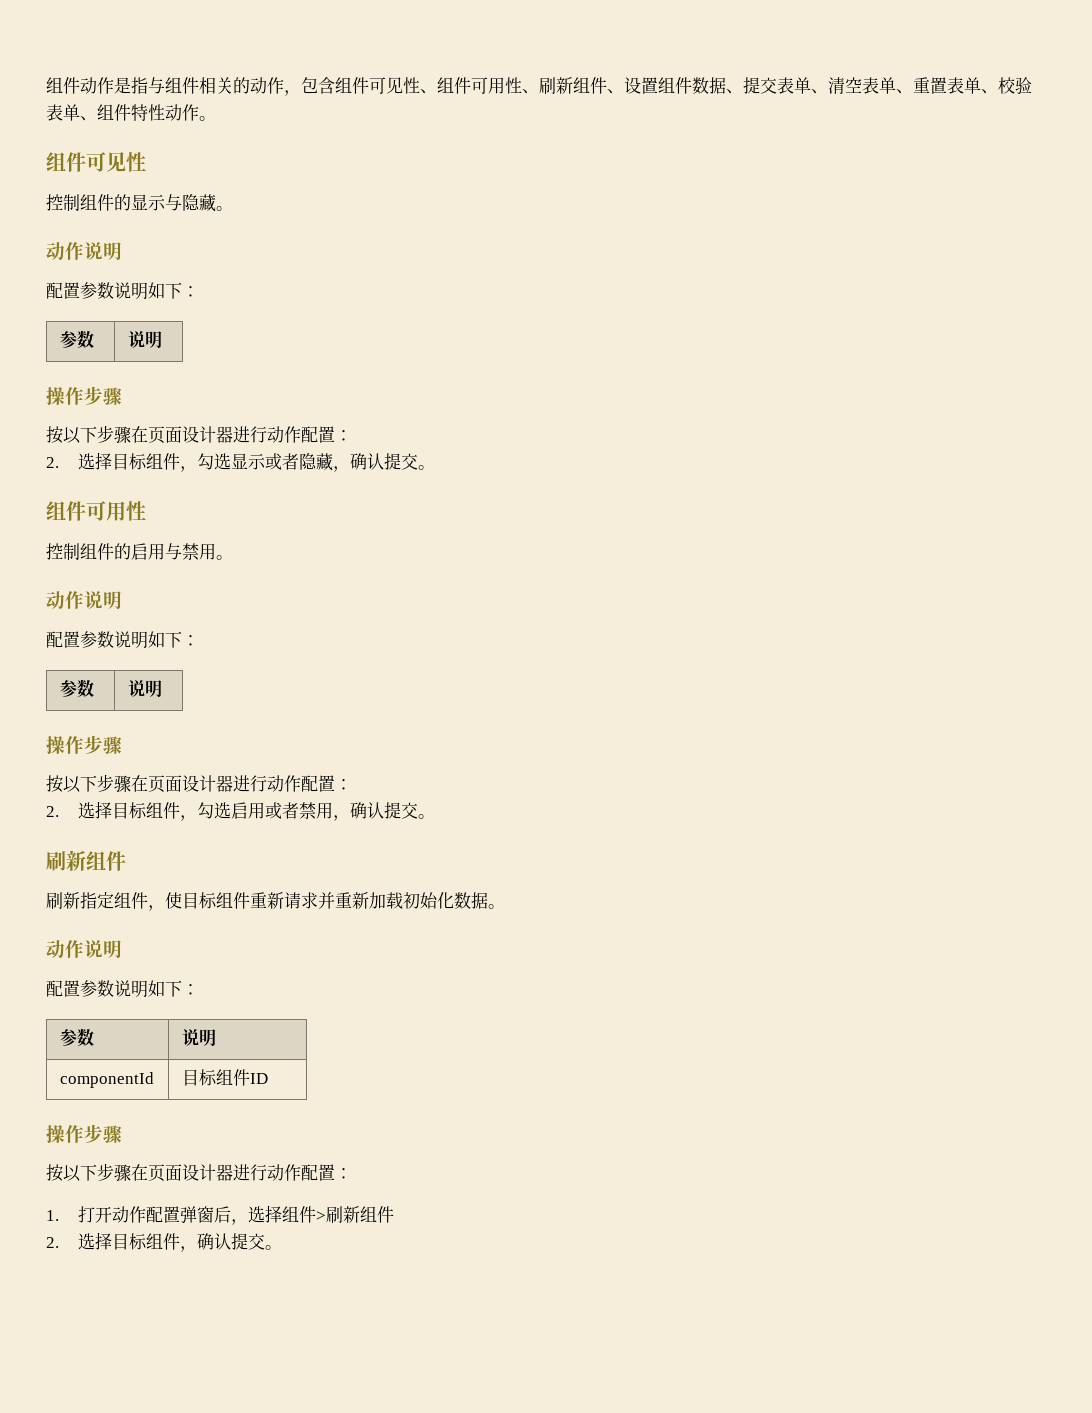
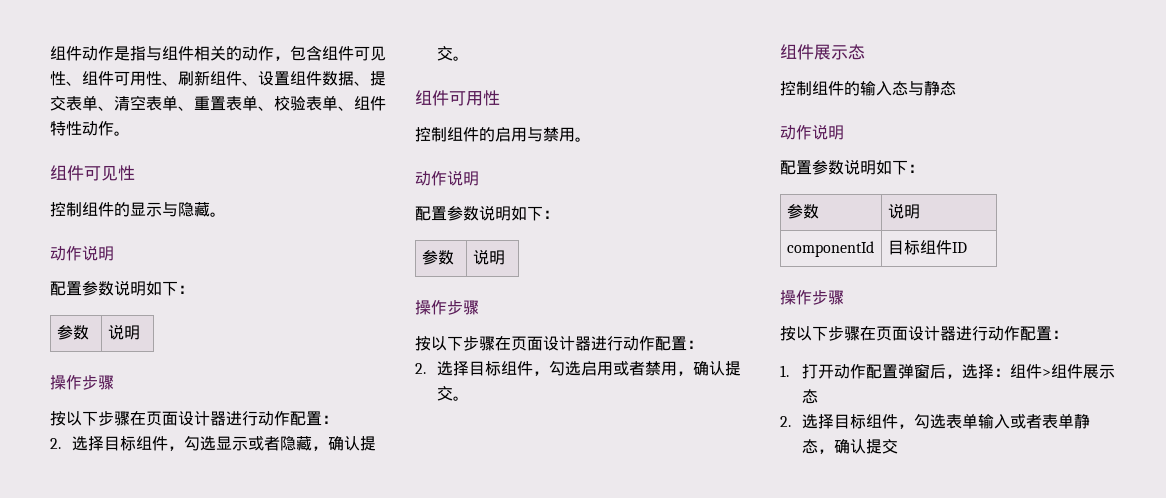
[46,850,126,871] [46,892,505,911] 刷新组件 // 刷新指定组件，使目标组件重新请求并重新加载初始化数据。 -> [780,44,865,60] [780,80,956,96] 组件展示态 // 控制组件的输入态与静态
(283, 1214) none -> [994,368,1011,377] ：
[326,1206,395,1223] [46,1232,283,1252] 刷新组件 // 2.选择目标组件，确认提交。 -> [1051,364,1116,379] [802,389,819,404] [780,413,1091,429] [802,439,899,454] 组件展示态 // 2.选择目标组件，勾选表单输入或者表单静态，确认提交

